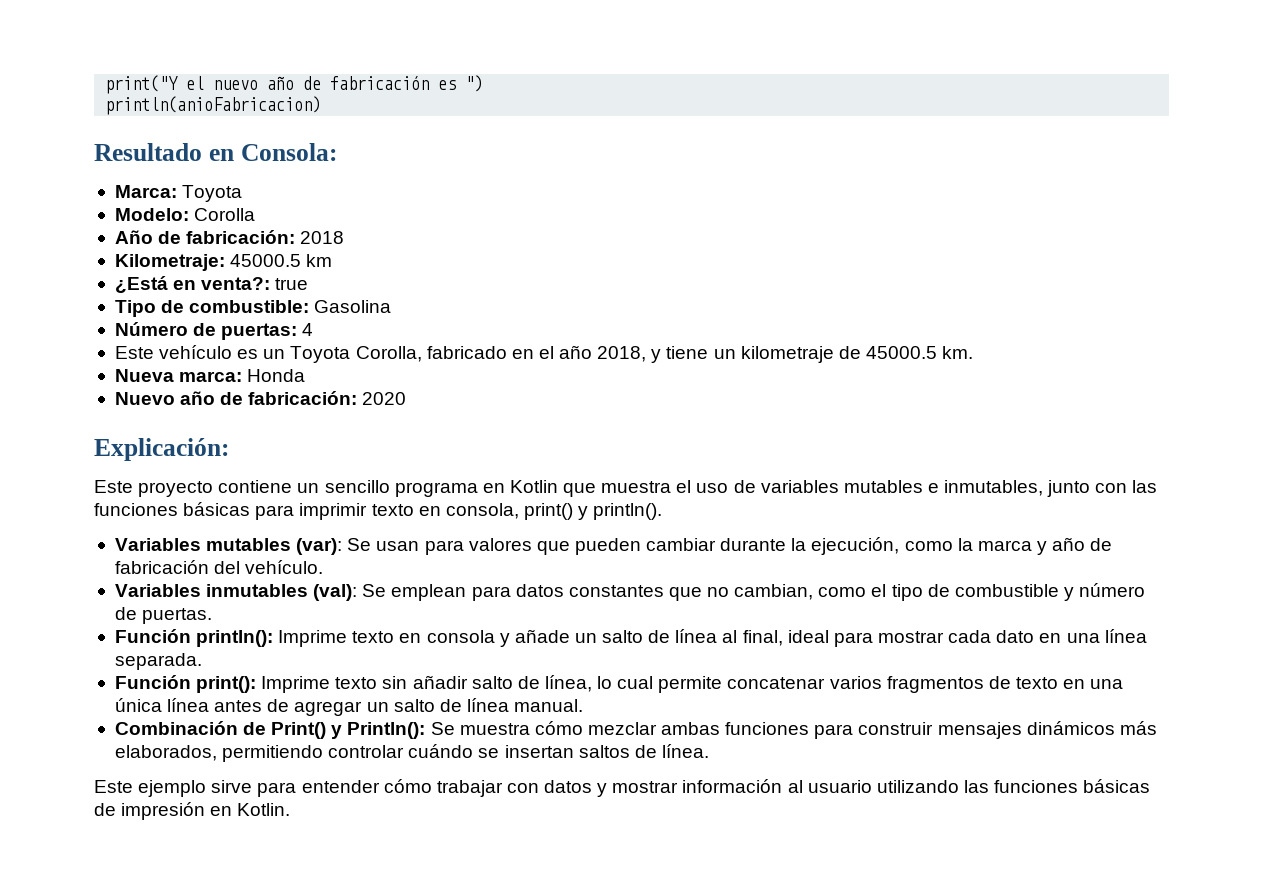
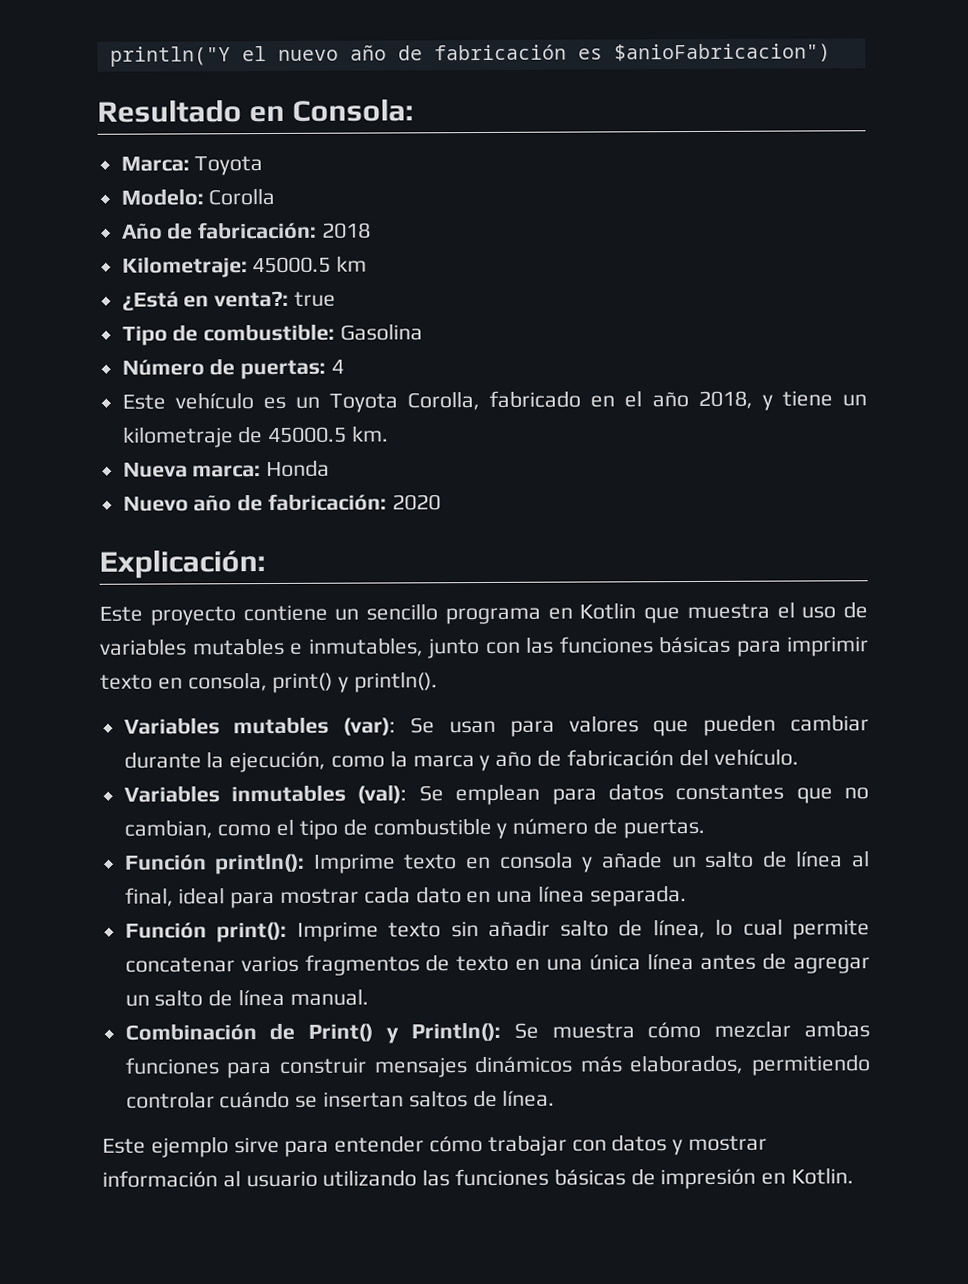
[105,75,179,94] print("Y -> [109,46,231,67] println("Y
[465,75,484,92] [105,96,322,115] ") // println(anioFabricacion) -> [613,43,831,63] $anioFabricacion")

